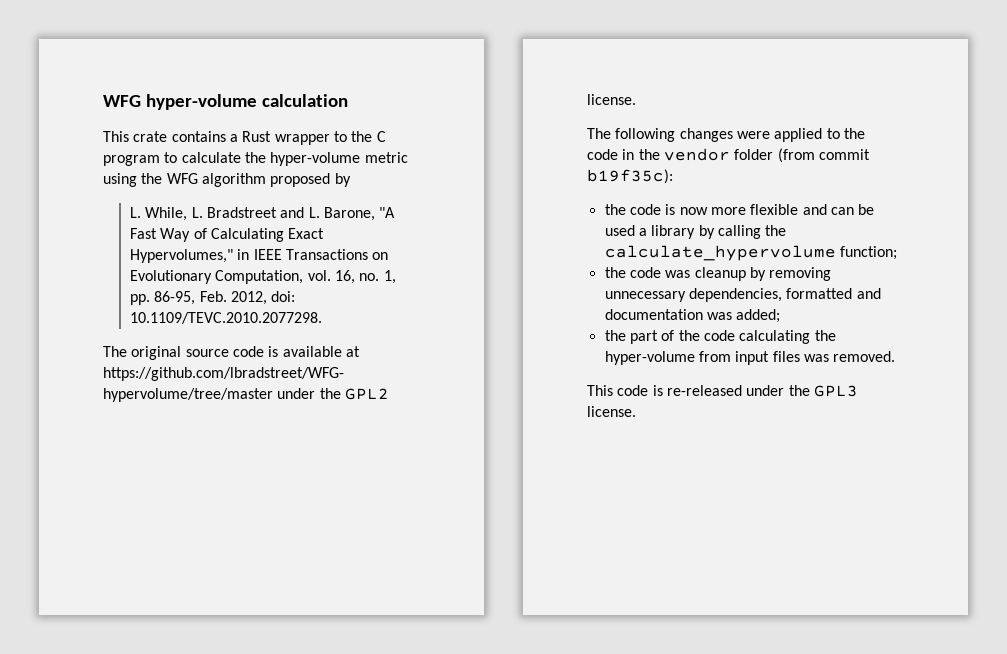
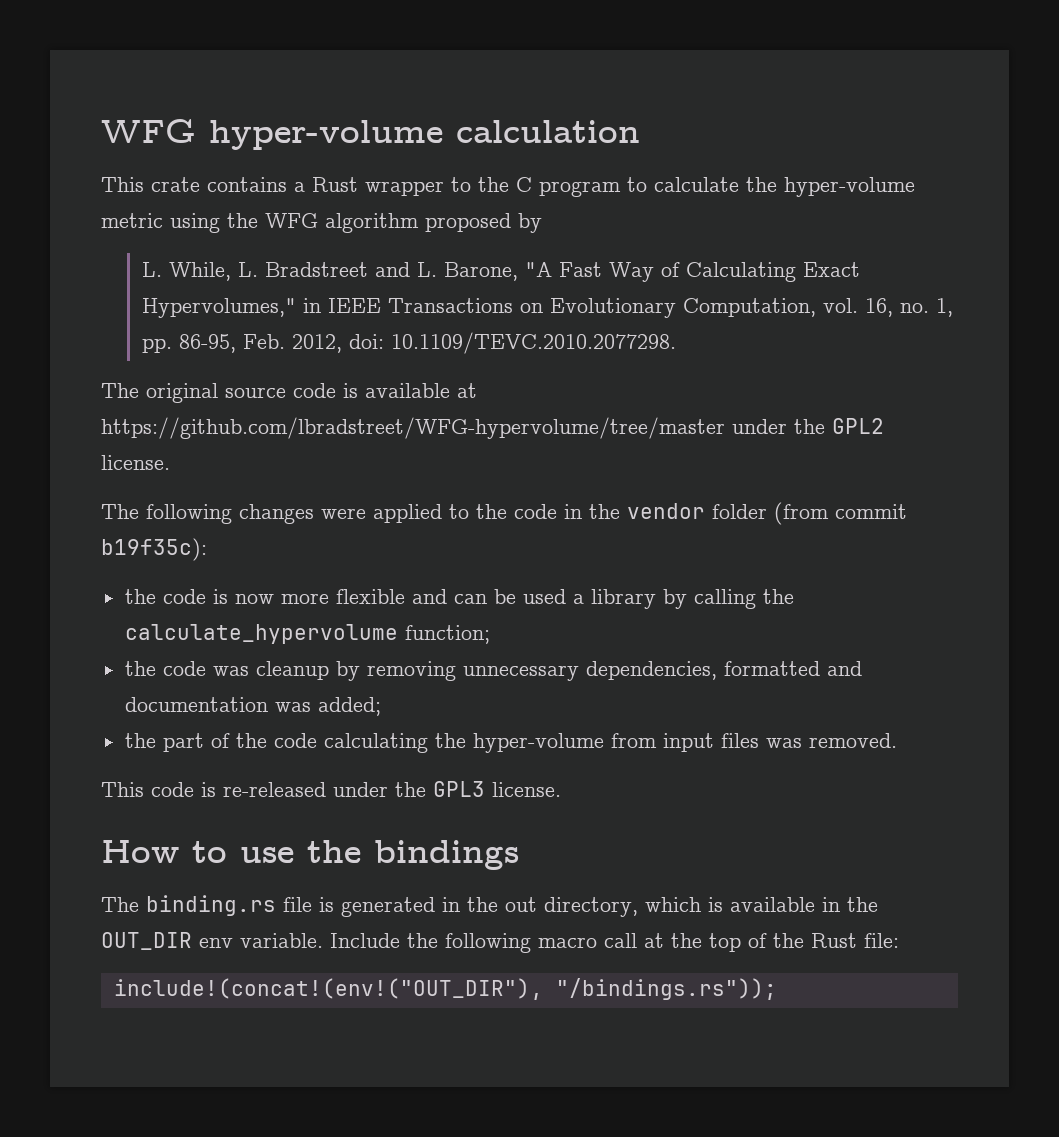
(636, 411) none -> [101,840,519,870] [101,895,878,917] [101,932,899,953] [113,978,777,1000] // How to use the bindings // The binding.rs file is generated in the out directory, which is available in the OUT_DIR env variable. Include the following macro call at the top of the Rust file: // include!(concat!(env!("OUT_DIR"), "/bindings.rs"));

